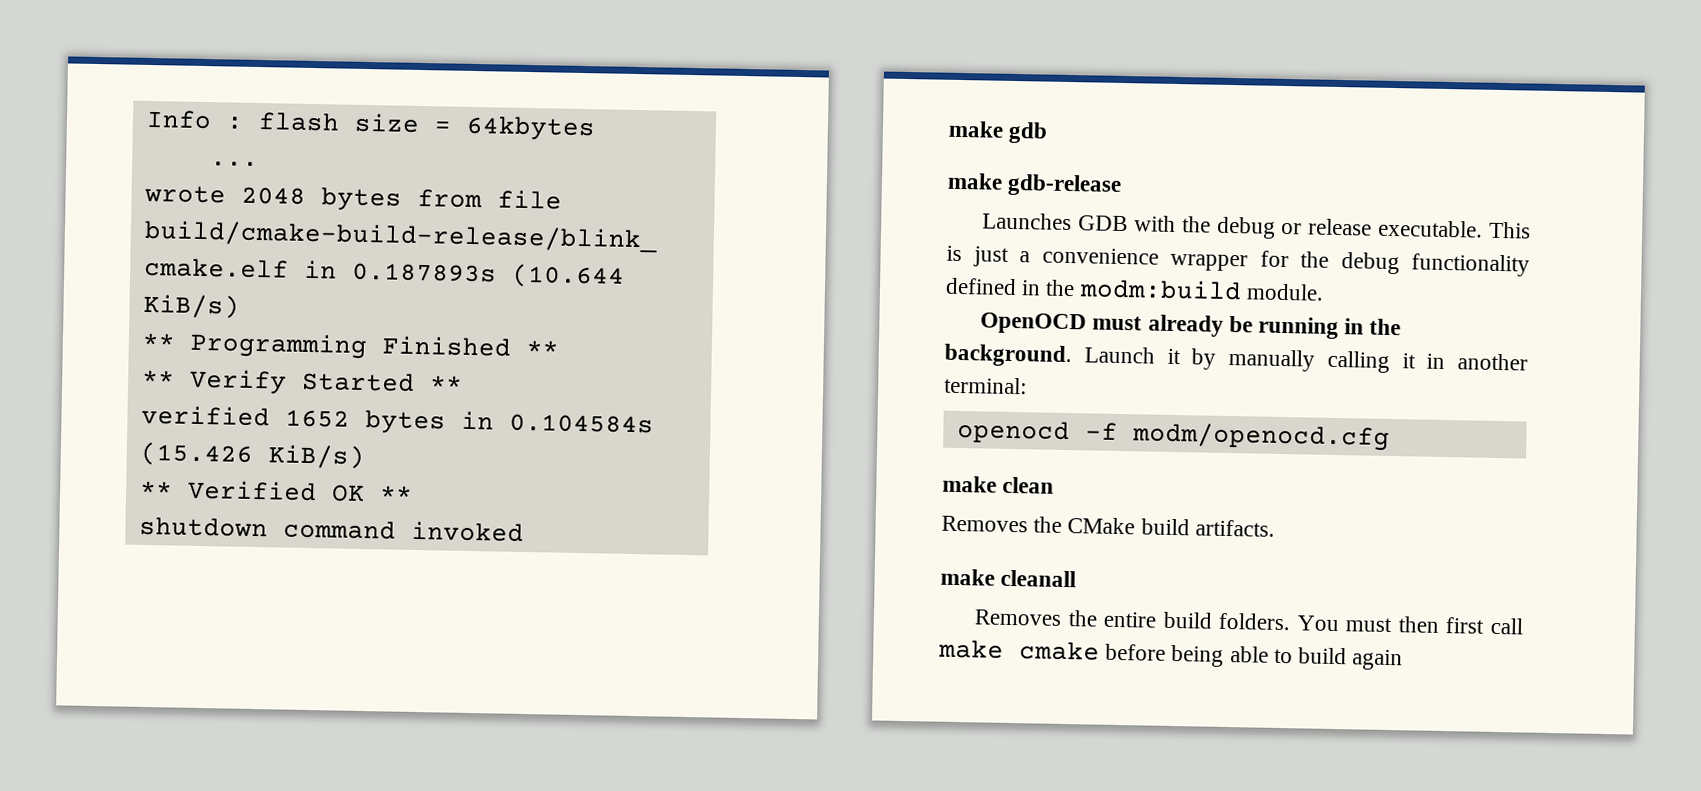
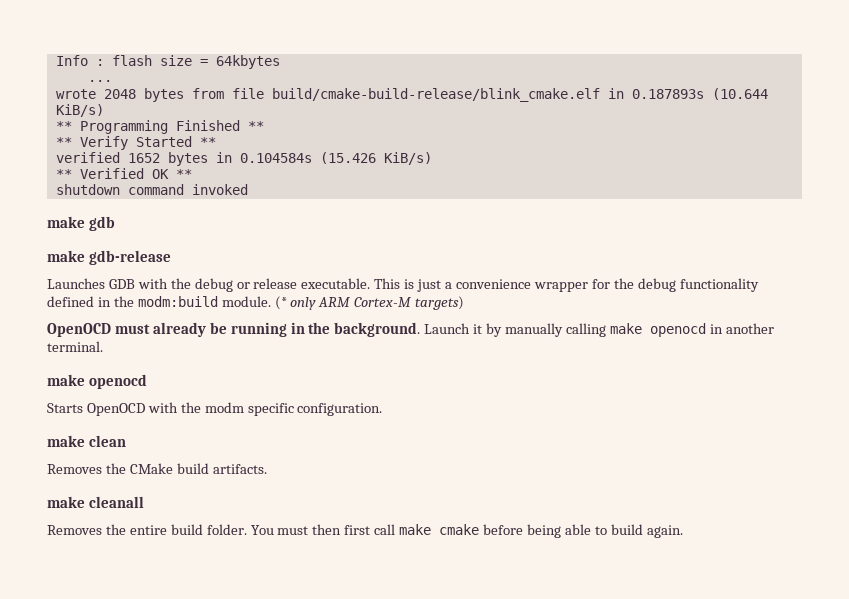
(1324, 292) none -> [274,296,465,310] (* only ARM Cortex-M targets)
[1401,353,1528,371] [944,376,1027,395] [956,419,1390,451] it in another terminal: // openocd -f modm/openocd.cfg -> [609,323,774,337] [47,341,103,352] [47,374,147,389] [47,402,383,416] make openocd in another terminal. // make openocd // Starts OpenOCD with the modm specific configuration.
[1218,612,1292,631] folders. -> [206,524,247,535] folder.
[1352,649,1404,671] again -> [646,525,683,538] again.

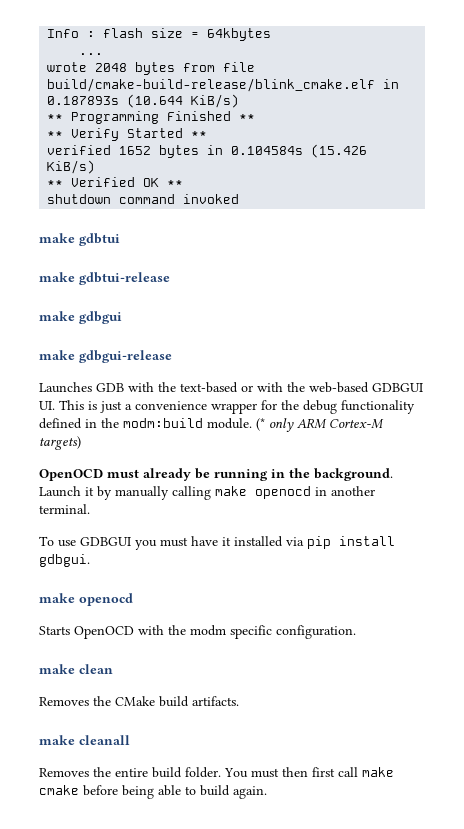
[88,216,115,231] [47,250,171,265] gdb // make gdb-release -> [79,233,120,246] [39,272,170,285] [39,311,122,324] [39,350,172,363] gdbtui // make gdbtui-release // make gdbgui // make gdbgui-release
[194,278,371,292] debug or release executable. -> [180,382,423,393] [39,401,55,410] text-based or with the web-based GDBGUI UI.
(103, 346) none -> [39,536,395,550] [39,554,90,567] // To use GDBGUI you must have it installed via pip install gdbgui.

